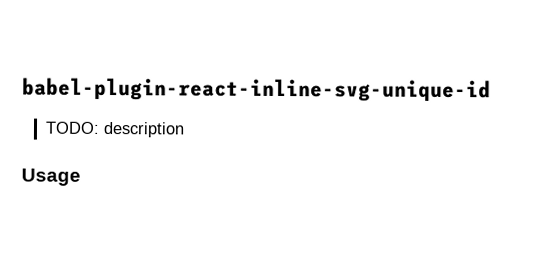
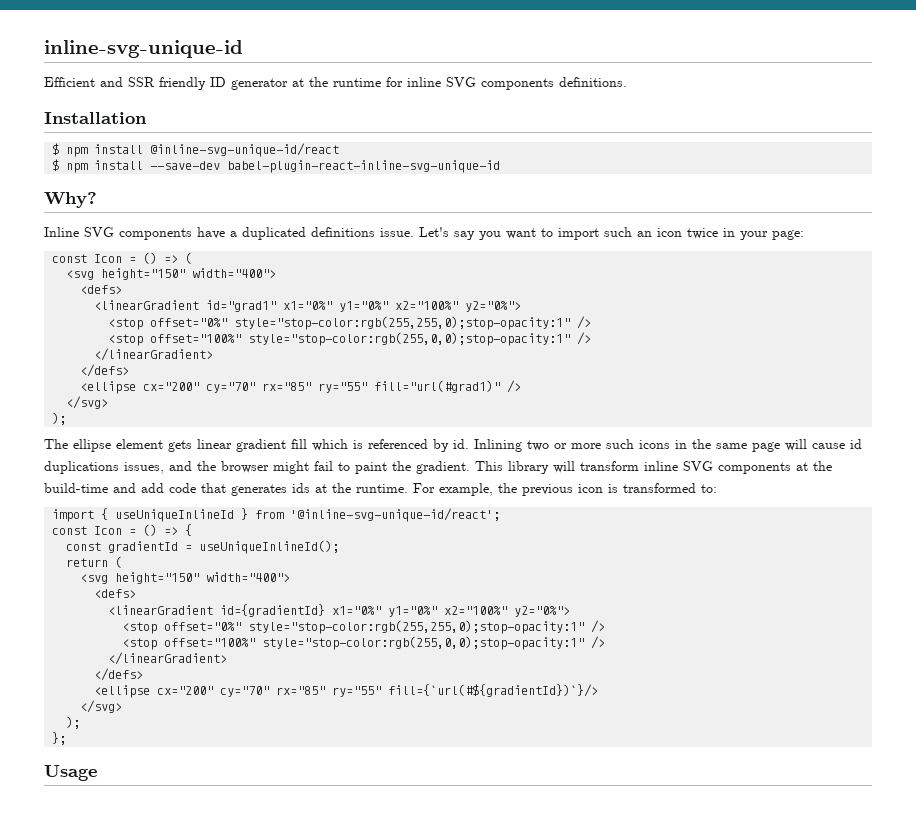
[22,77,491,103] [44,121,185,138] babel-plugin-react-inline-svg-unique-id // TODO: description -> [44,40,243,58] [44,77,627,90] [44,112,147,124] [52,143,340,157] [52,159,501,173] [44,192,97,208] [44,227,804,240] [52,252,193,264] [66,268,277,280] [80,285,123,294] [94,300,522,312] [108,316,592,330] [108,332,592,346] [94,348,214,361] [80,364,130,377] [80,380,522,394] [66,396,109,409] [52,412,67,425] [44,439,862,452] [44,461,832,474] [44,483,717,496] [52,508,501,522] [52,524,193,536] [66,540,340,554] [66,556,123,568] [80,572,291,584] [94,589,137,598] [108,604,571,617] [122,620,606,634] [122,636,606,650] [108,652,228,665] [94,668,144,681] [94,684,599,698] [80,700,123,713] [66,716,81,729] [52,732,67,745] inline-svg-unique-id // Efficient and SSR friendly ID generator at the runtime for inline SVG components definitions. // Installation // $ npm install @inline-svg-unique-id/react // $ npm install --save-dev babel-plugin-react-inline-svg-unique-id // Why? // Inline SVG components have a duplicated definitions issue. Let's say you want to import such an icon twice in your page: // const Icon = () => ( // <svg height="150" width="400"> // <defs> // <linearGradient id="grad1" x1="0%" y1="0%" x2="100%" y2="0%"> // <stop offset="0%" style="stop-color:rgb(255,255,0);stop-opacity:1" /> // <stop offset="100%" style="stop-color:rgb(255,0,0);stop-opacity:1" /> // </linearGradient> // </defs> // <ellipse cx="200" cy="70" rx="85" ry="55" fill="url(#grad1)" /> // </svg> // ); // The ellipse element gets linear gradient fill which is referenced by id. Inlining two or more such icons in the same page will cause id duplications issues, and the browser might fail to paint the gradient. This library will transform inline SVG components at the build-time and add code that generates ids at the runtime. For example, the previous icon is transformed to: // import { useUniqueInlineId } from '@inline-svg-unique-id/react'; // const Icon = () => { // const gradientId = useUniqueInlineId(); // return ( // <svg height="150" width="400"> // <defs> // <linearGradient id={gradientId} x1="0%" y1="0%" x2="100%" y2="0%"> // <stop offset="0%" style="stop-color:rgb(255,255,0);stop-opacity:1" /> // <stop offset="100%" style="stop-color:rgb(255,0,0);stop-opacity:1" /> // </linearGradient> // </defs> // <ellipse cx="200" cy="70" rx="85" ry="55" fill={`url(#${gradientId})`}/> // </svg> // ); // };

